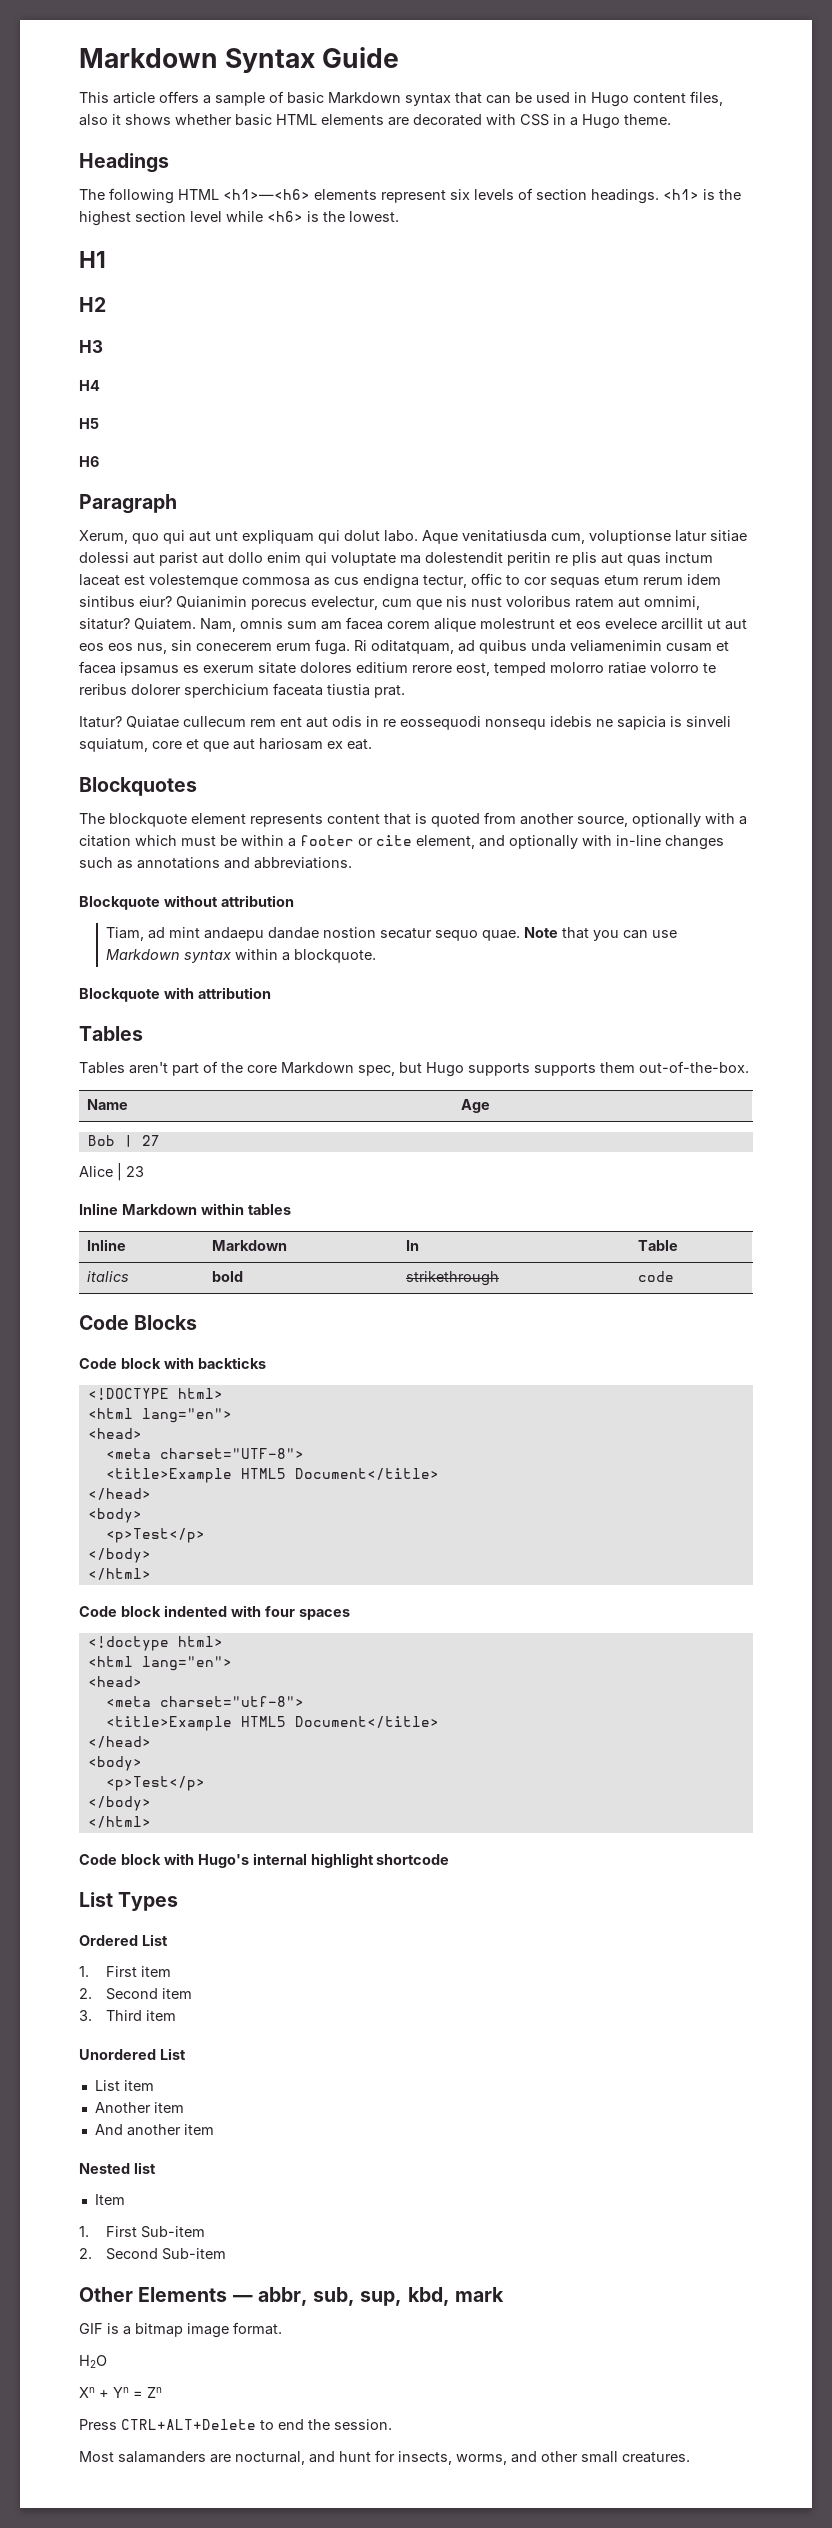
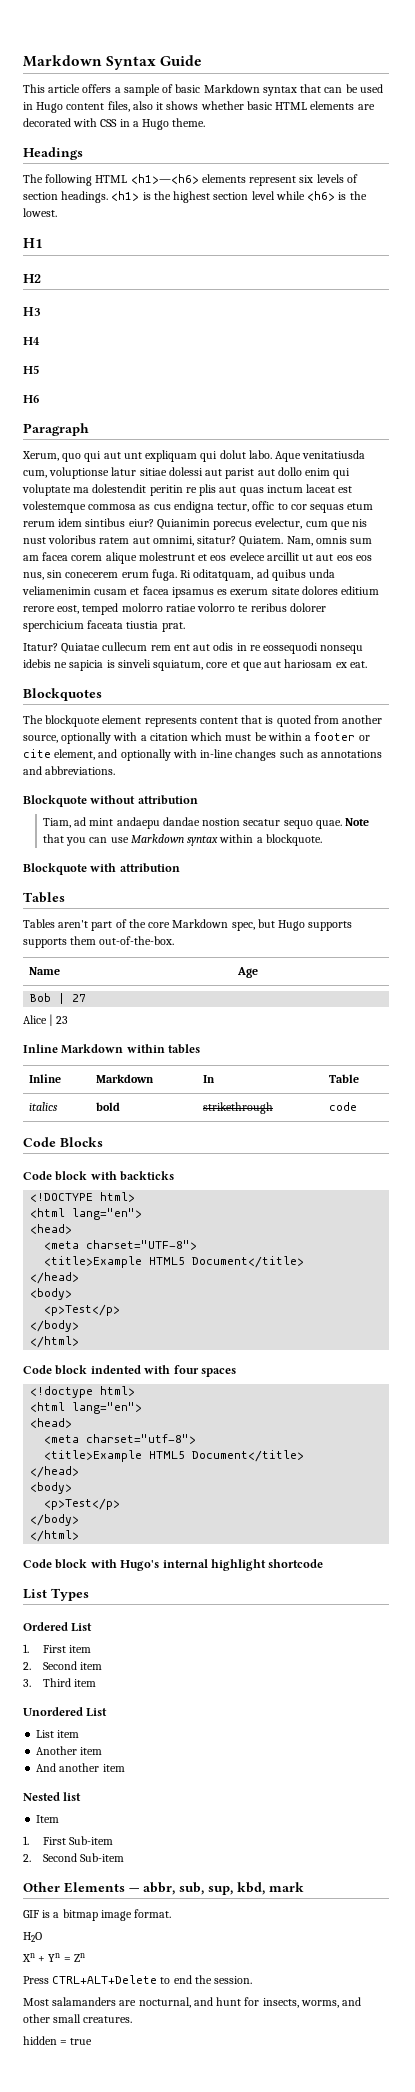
(690, 2457) none -> [23,2036,93,2045] // hidden = true

